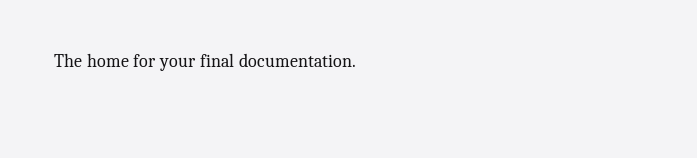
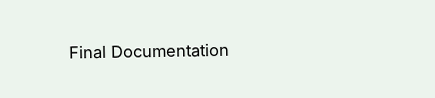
[54,53,356,71] The home for your final documentation. -> [68,42,230,60] Final Documentation

